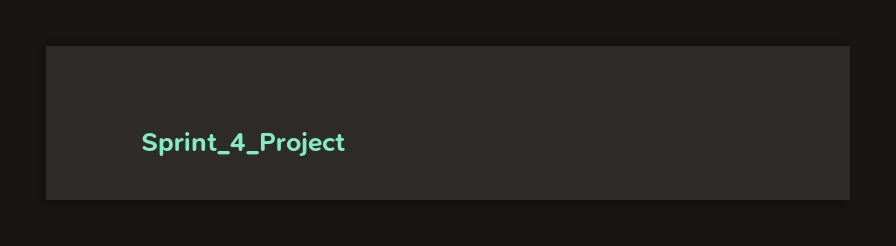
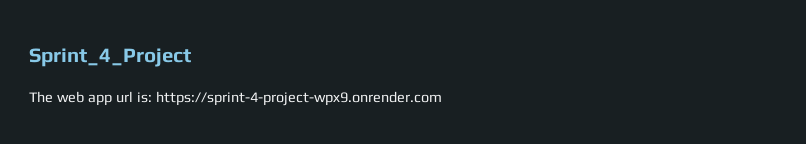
(345, 144) none -> [29,91,442,106] // The web app url is: https://sprint-4-project-wpx9.onrender.com

